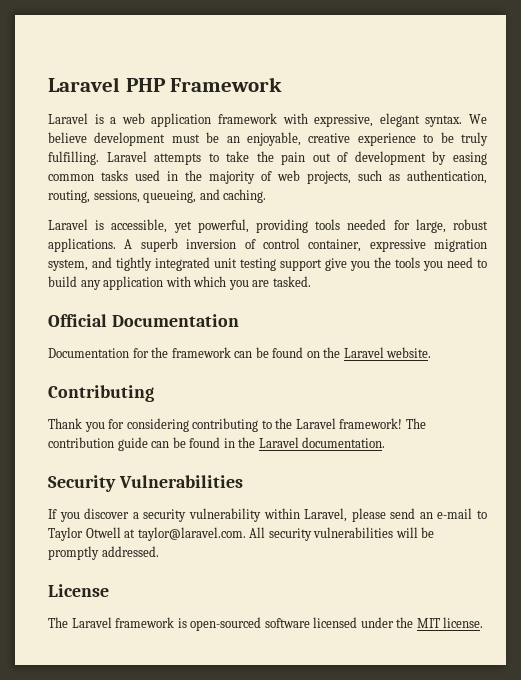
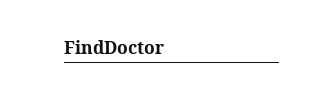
[48,77,283,92] [48,113,488,127] [48,132,488,146] [48,151,488,165] [48,170,487,184] [48,189,267,203] [48,219,488,233] [48,238,487,252] [48,257,487,271] [48,276,311,290] [48,314,239,327] [48,347,432,358] [48,385,154,402] [48,418,426,432] [48,437,386,451] [48,475,243,492] [48,508,487,522] [48,527,435,541] [48,546,159,560] [48,584,109,597] [48,617,484,631] Laravel PHP Framework // Laravel is a web application framework with expressive, elegant syntax. We believe development must be an enjoyable, creative experience to be truly fulfilling. Laravel attempts to take the pain out of development by easing common tasks used in the majority of web projects, such as authentication, routing, sessions, queueing, and caching. // Laravel is accessible, yet powerful, providing tools needed for large, robust applications. A superb inversion of control container, expressive migration system, and tightly integrated unit testing support give you the tools you need to build any application with which you are tasked. // Official Documentation // Documentation for the framework can be found on the Laravel website. // Contributing // Thank you for considering contributing to the Laravel framework! The contribution guide can be found in the Laravel documentation. // Security Vulnerabilities // If you discover a security vulnerability within Laravel, please send an e-mail to Taylor Otwell at taylor@laravel.com. All security vulnerabilities will be promptly addressed. // License // The Laravel framework is open-sourced software licensed under the MIT license. -> [64,40,164,54] FindDoctor

